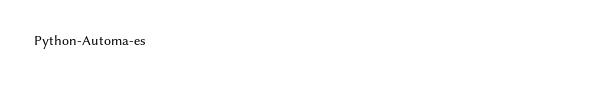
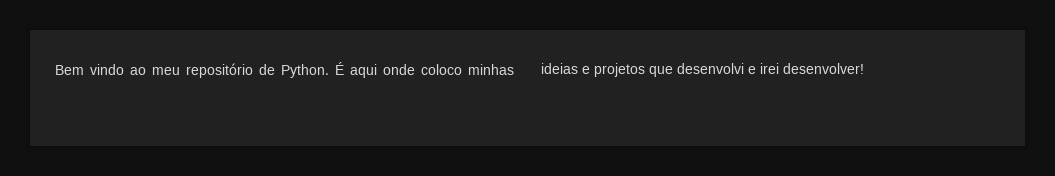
[34,35,146,49] Python-Automa-es -> [55,62,864,78] Bem vindo ao meu repositório de Python. É aqui onde coloco minhas ideias e projetos que desenvolvi e irei desenvolver!

